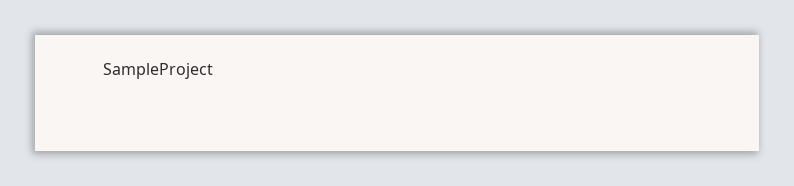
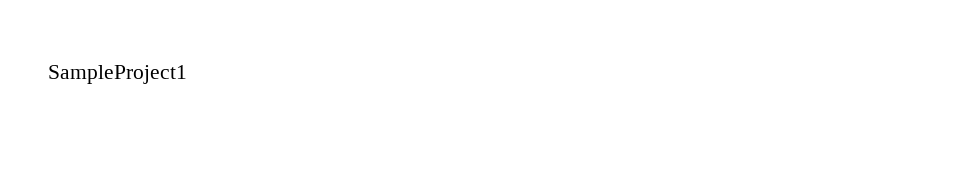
[103,63,213,79] SampleProject -> [48,65,187,84] SampleProject1

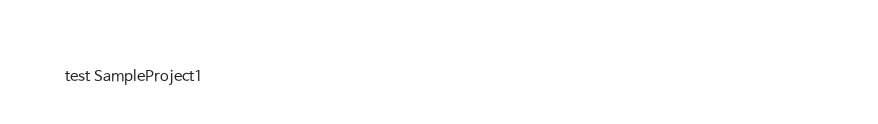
(48, 74) none -> [65,71,91,82] test

